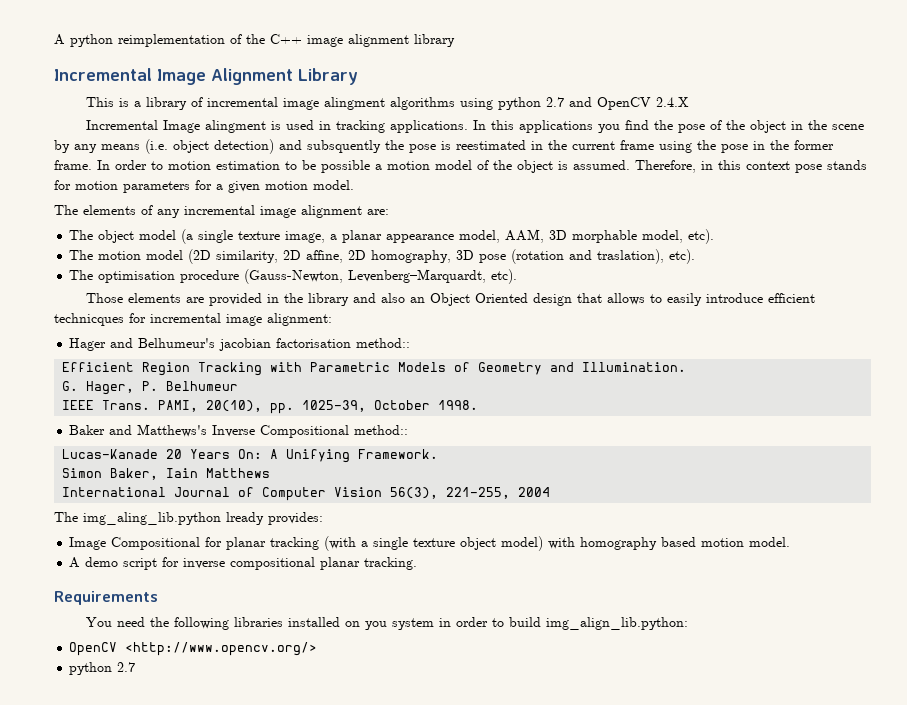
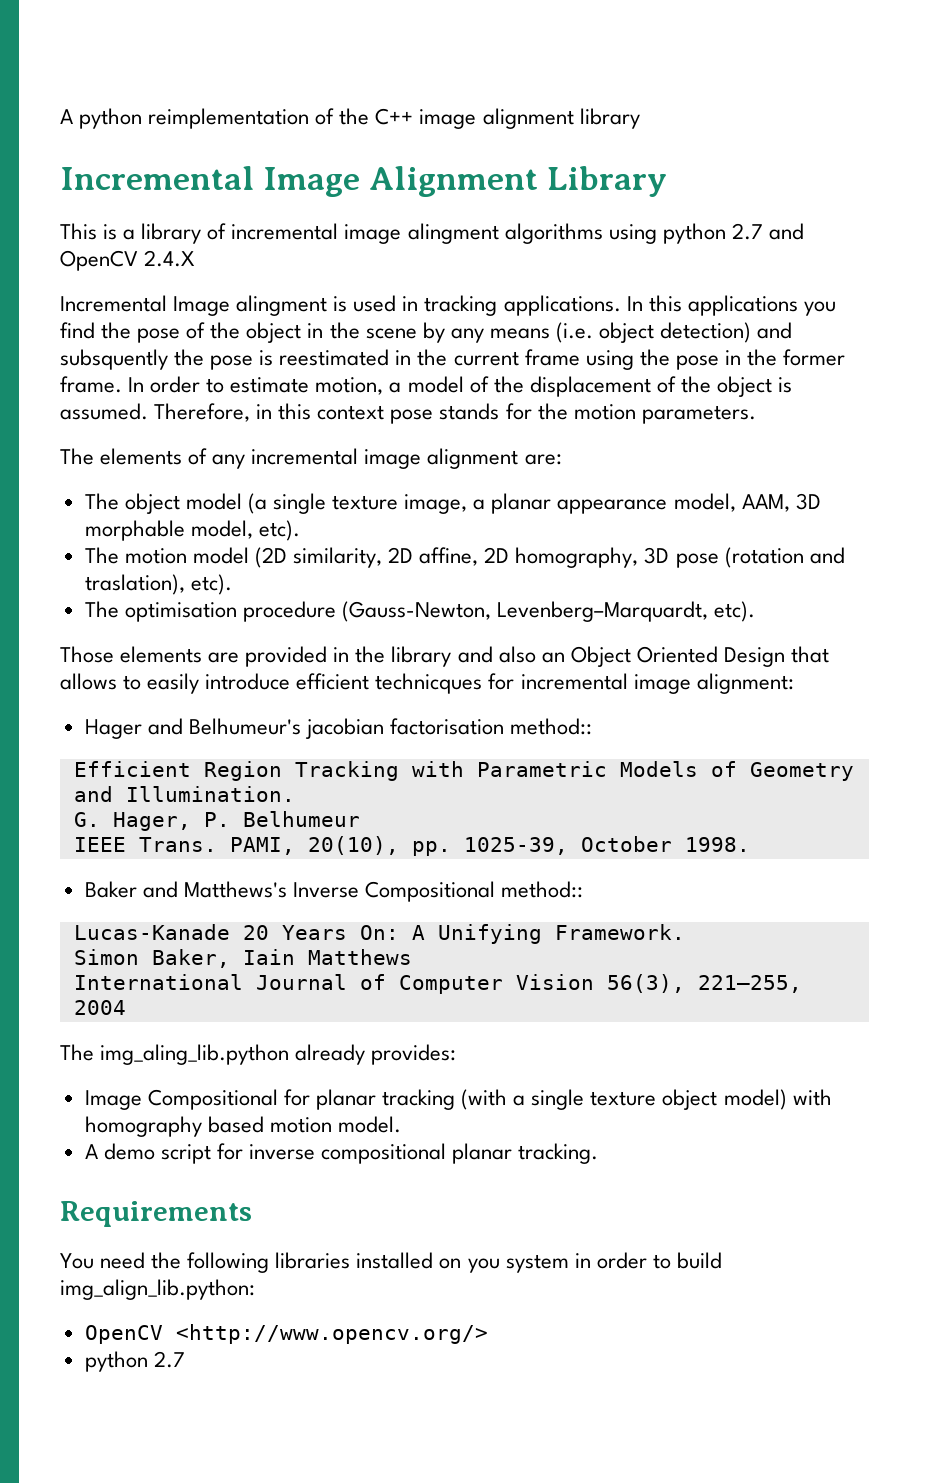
[168,160,472,173] motion estimation to be possible a motion model -> [230,376,651,397] estimate motion, a model of the displacement
[75,180,354,193] motion parameters for a given motion model. -> [537,403,756,424] the motion parameters.
[532,293,572,306] design -> [723,647,785,667] Design
[226,512,264,525] lready -> [295,1044,366,1065] already

